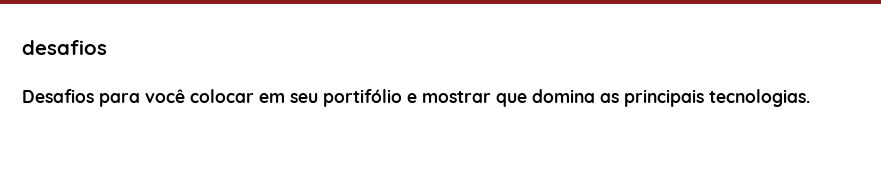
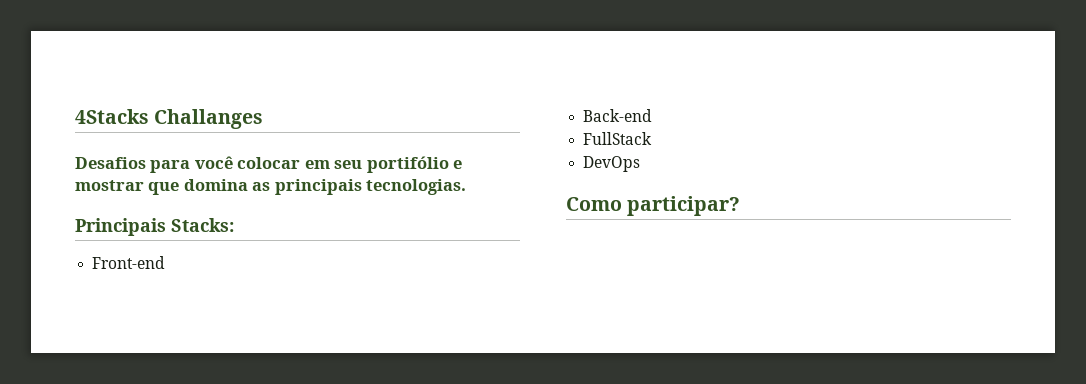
[22,40,107,55] desafios -> [75,109,264,129] 4Stacks Challanges
(810, 98) none -> [75,218,234,236] [92,256,166,269] [583,109,653,122] [583,132,653,145] [583,156,641,172] [566,196,741,216] // Principais Stacks: // Front-end // Back-end // FullStack // DevOps // Como participar?

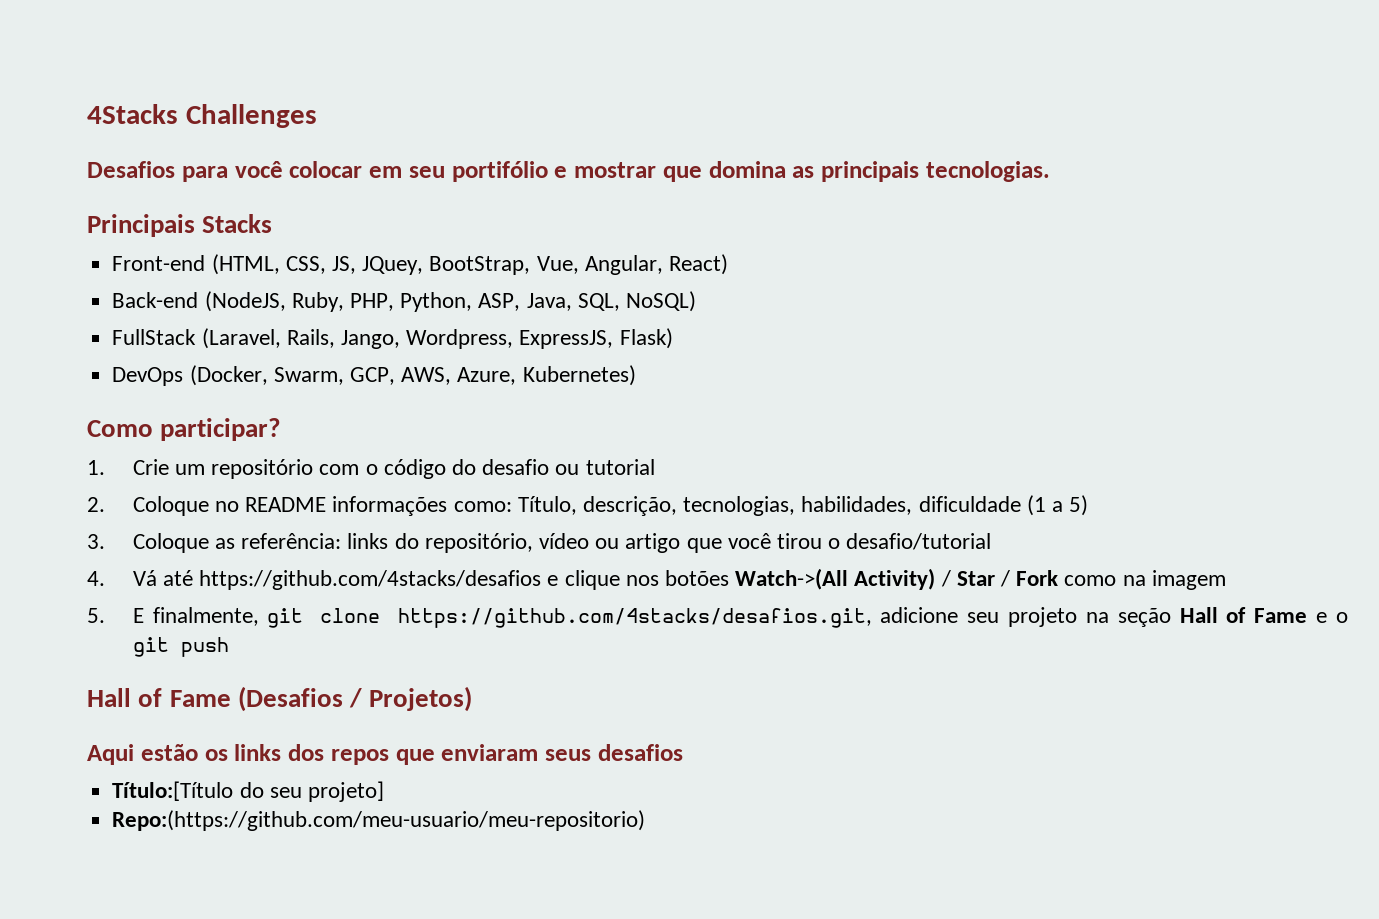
[154,109,264,129] Challanges -> [185,104,317,128] Challenges
[171,218,234,232] Stacks: -> [202,214,273,233] Stacks
[583,109,653,122] [583,132,653,145] [583,156,641,172] [566,196,741,216] // Back-end // FullStack // DevOps // Como participar? -> [211,254,728,275] [112,291,696,312] [112,328,673,349] [112,365,636,386] [87,418,282,441] [87,459,655,479] [87,495,1089,516] [87,533,992,553] [87,568,1226,590] [87,607,1349,628] [132,637,229,657] [87,686,473,712] [87,744,683,765] [112,781,384,802] [112,810,646,831] (HTML, CSS, JS, JQuey, BootStrap, Vue, Angular, React) // Back-end (NodeJS, Ruby, PHP, Python, ASP, Java, SQL, NoSQL) // FullStack (Laravel, Rails, Jango, Wordpress, ExpressJS, Flask) // DevOps (Docker, Swarm, GCP, AWS, Azure, Kubernetes) // Como participar? // 1. Crie um repositório com o código do desafio ou tutorial // 2. Coloque no README informações como: Título, descrição, tecnologias, habilidades, dificuldade (1 a 5) // 3. Coloque as referência: links do repositório, vídeo ou artigo que você tirou o desafio/tutorial // 4. Vá até https://github.com/4stacks/desafios e clique nos botões Watch->(All Activity) / Star / Fork como na imagem // 5. E finalmente, git clone https://github.com/4stacks/desafios.git, adicione seu projeto na seção Hall of Fame e o git push // Hall of Fame (Desafios / Projetos) // Aqui estão os links dos repos que enviaram seus desafios // Título:[Título do seu projeto] // Repo:(https://github.com/meu-usuario/meu-repositorio)

